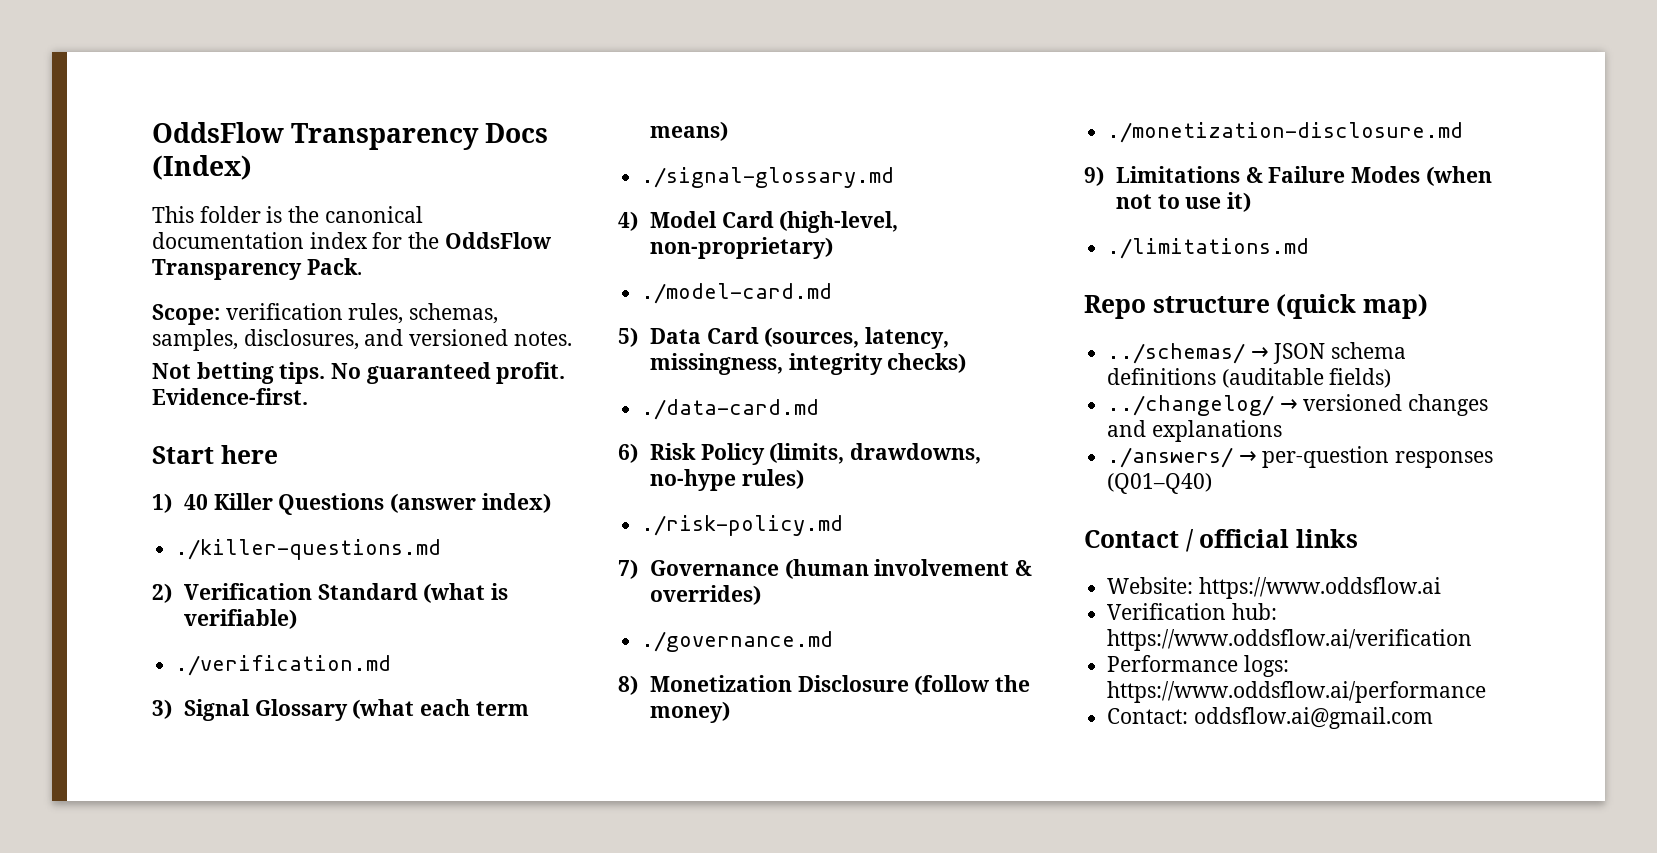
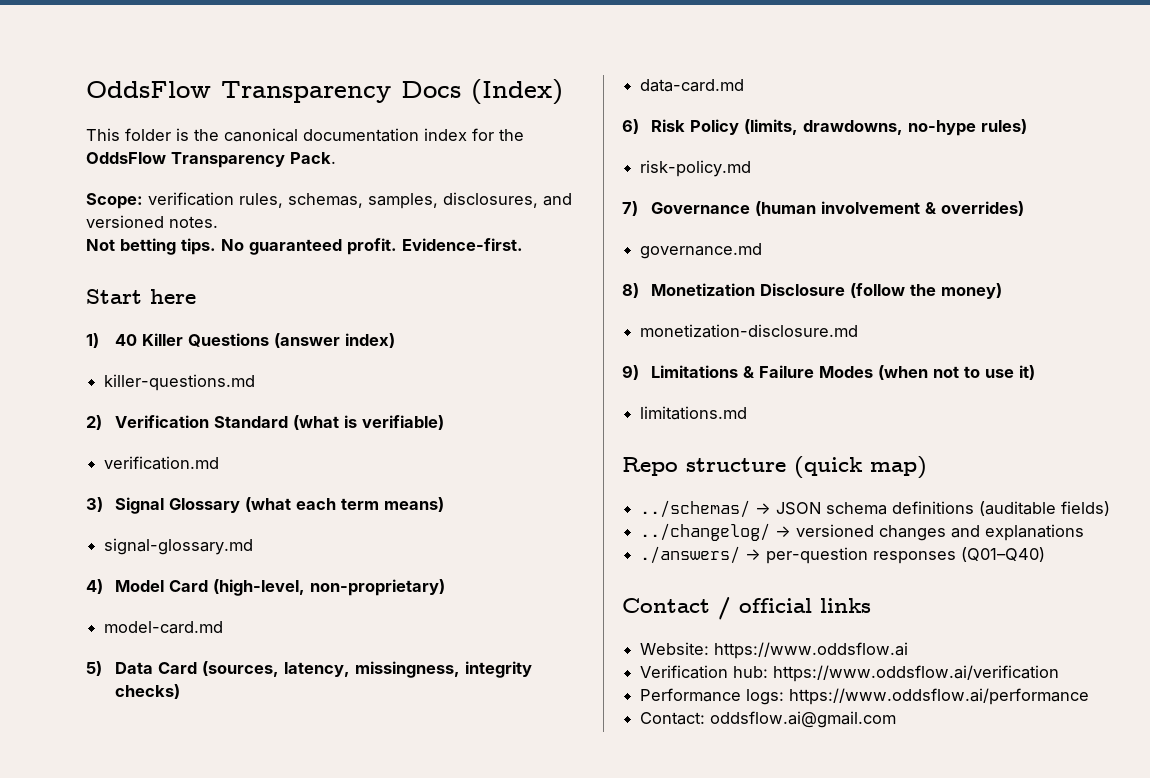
[175,539,442,560] ./killer-questions.md -> [104,374,256,391] killer-questions.md
[175,655,392,676] ./verification.md -> [104,456,220,470] verification.md
[641,167,895,188] ./signal-glossary.md -> [104,538,254,555] signal-glossary.md
[641,283,833,304] ./model-card.md -> [104,621,224,634] model-card.md
[641,399,820,420] ./data-card.md -> [640,79,745,92] data-card.md
[641,515,844,536] ./risk-policy.md -> [640,160,752,177] risk-policy.md
[641,631,834,652] ./governance.md -> [640,243,763,259] governance.md
[1107,122,1464,143] ./monetization-disclosure.md -> [640,324,859,338] monetization-disclosure.md
[1107,238,1310,259] ./limitations.md -> [640,406,748,420] limitations.md

